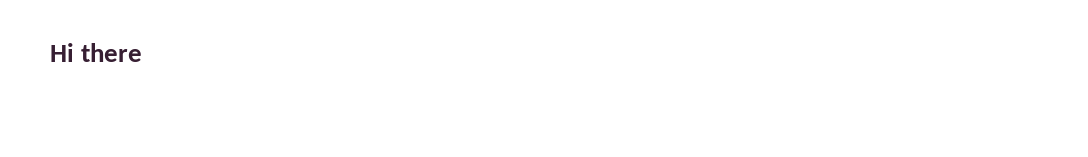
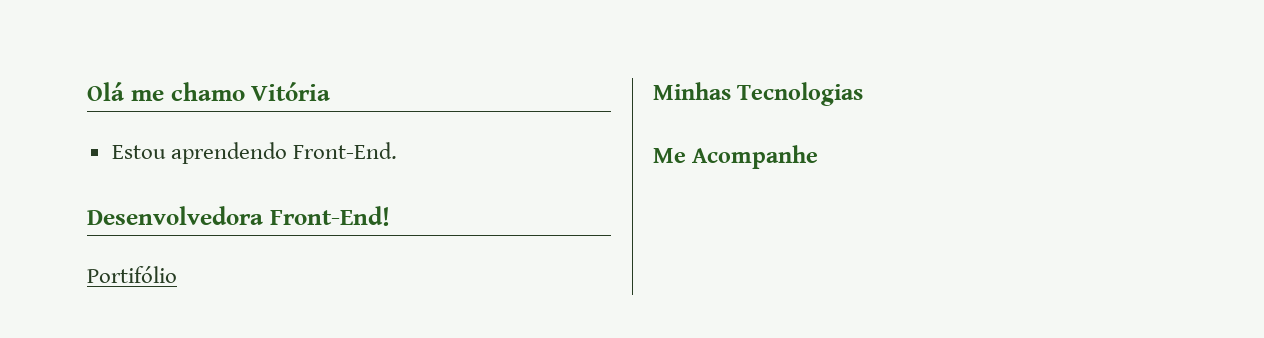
[50,43,143,62] Hi there -> [87,82,331,101] [111,142,397,164] [87,206,390,226] [87,266,177,283] [653,82,864,106] [653,145,819,169] Olá me chamo Vitória // Estou aprendendo Front-End. // Desenvolvedora Front-End! // Portifólio // Minhas Tecnologias // Me Acompanhe

